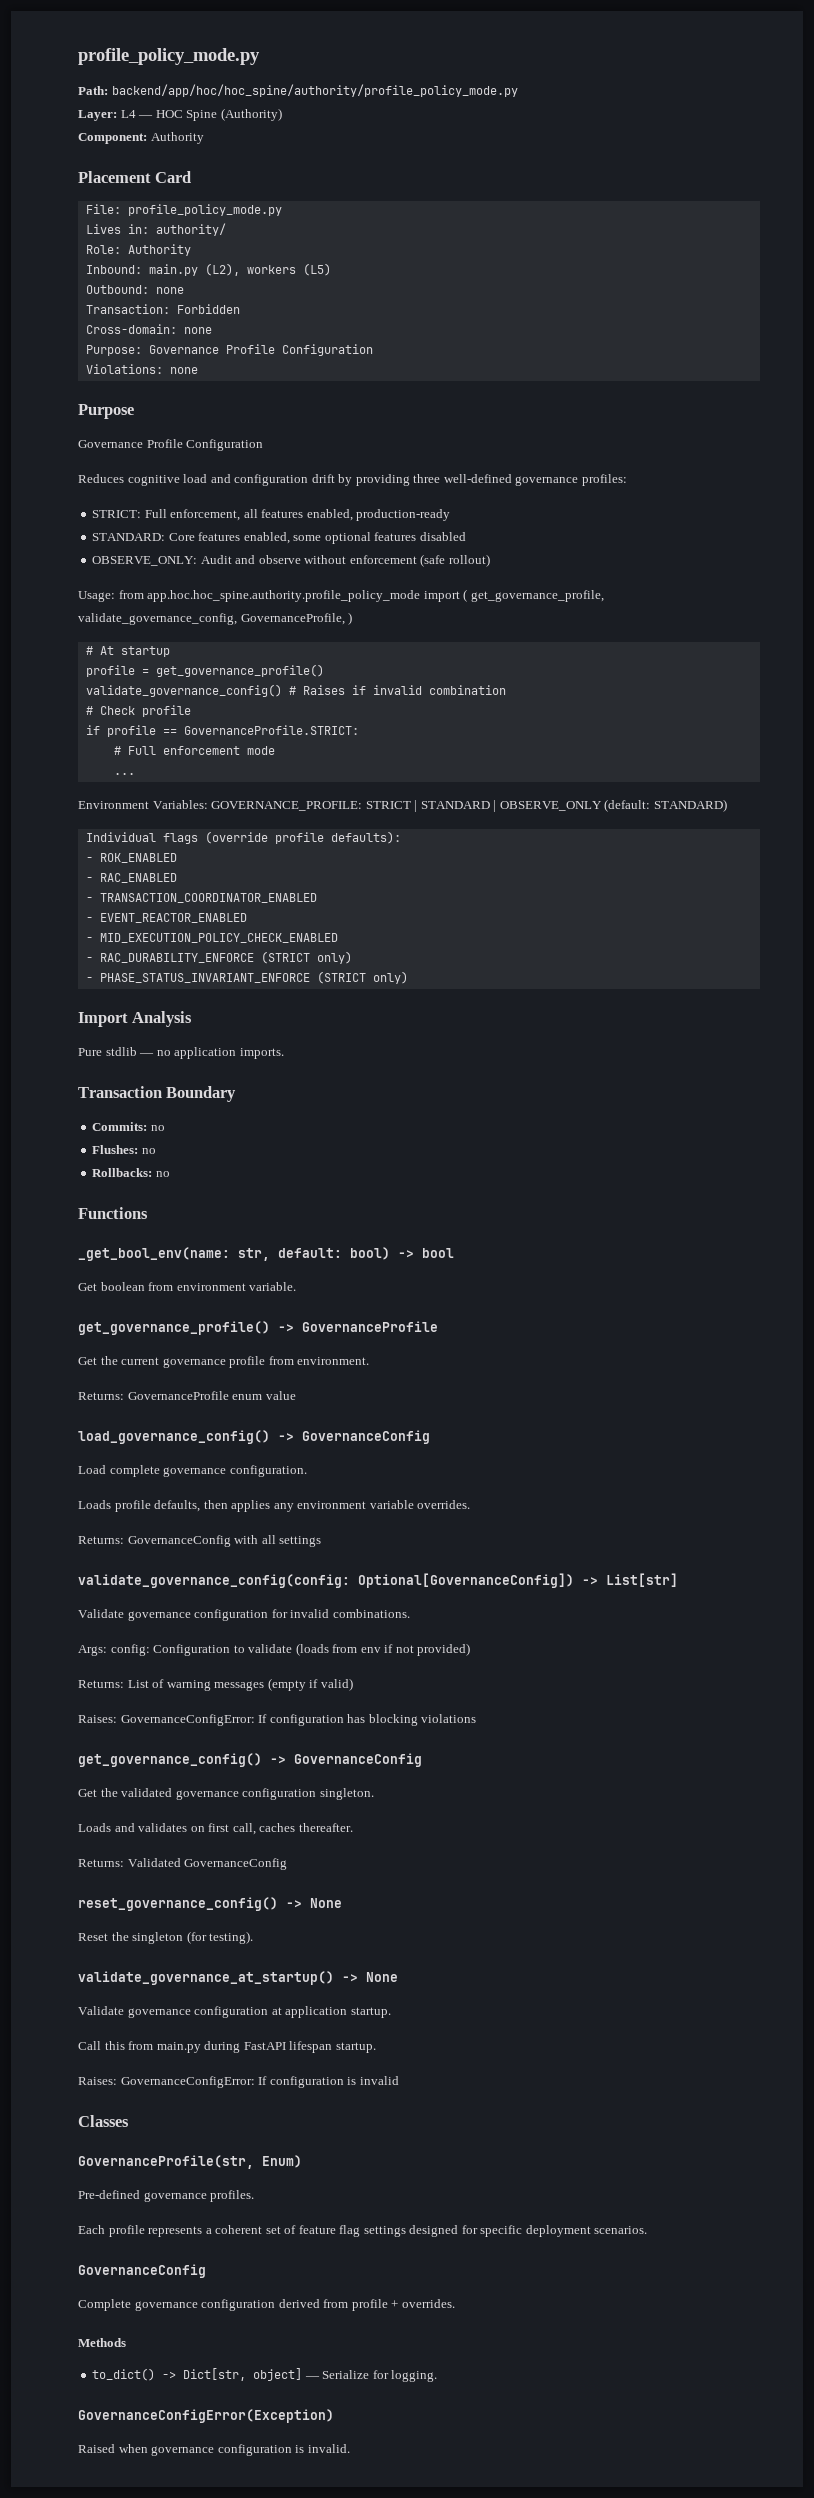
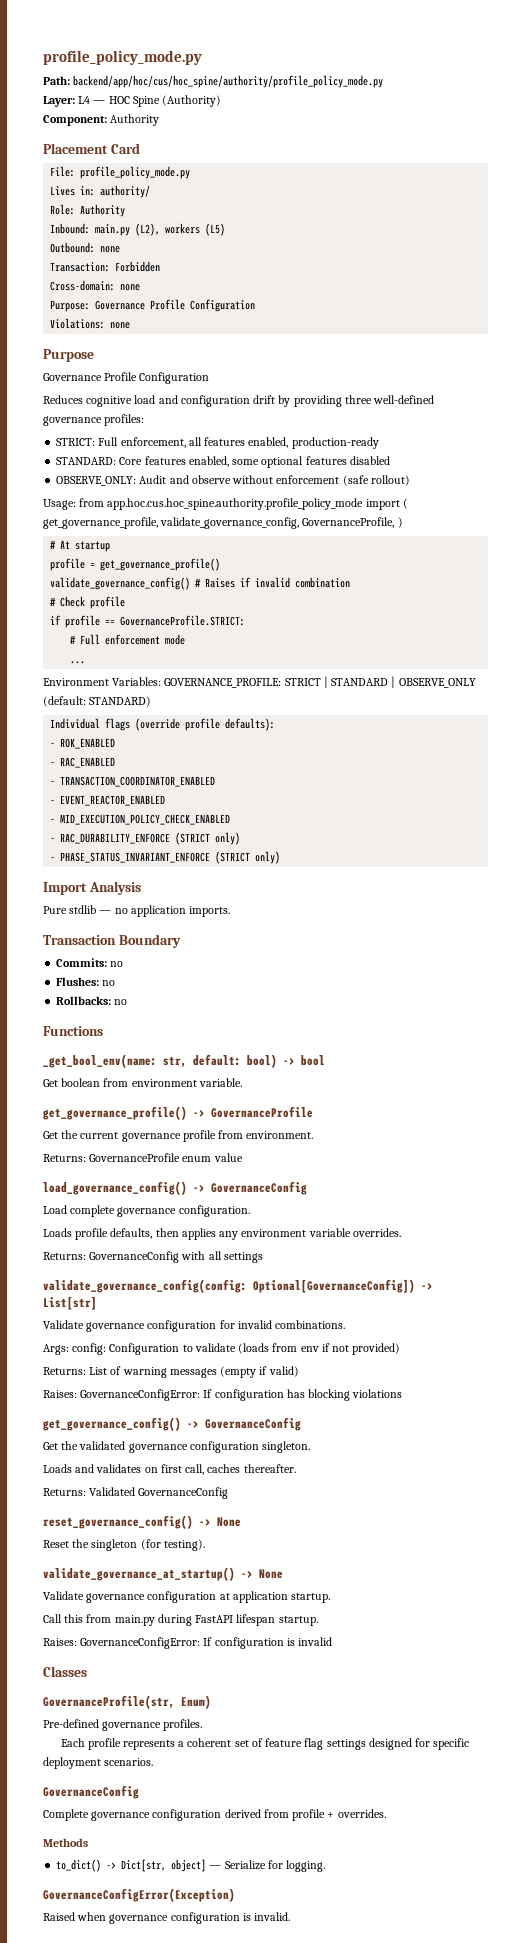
[111,84,518,97] backend/app/hoc/hoc_spine/authority/profile_policy_mode.py -> [73,75,384,88] backend/app/hoc/cus/hoc_spine/authority/profile_policy_mode.py
[147,590,421,602] app.hoc.hoc_spine.authority.profile_policy_mode -> [107,498,364,510] app.hoc.cus.hoc_spine.authority.profile_policy_mode

